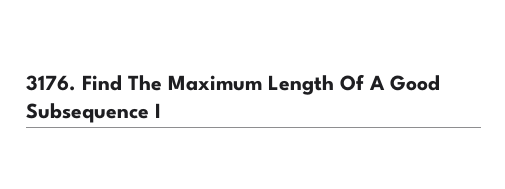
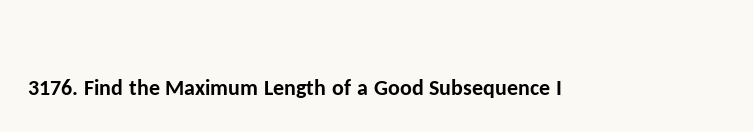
[128,75,162,91] The -> [128,79,160,95] the
[340,74,385,91] Of A -> [332,79,368,95] of a

